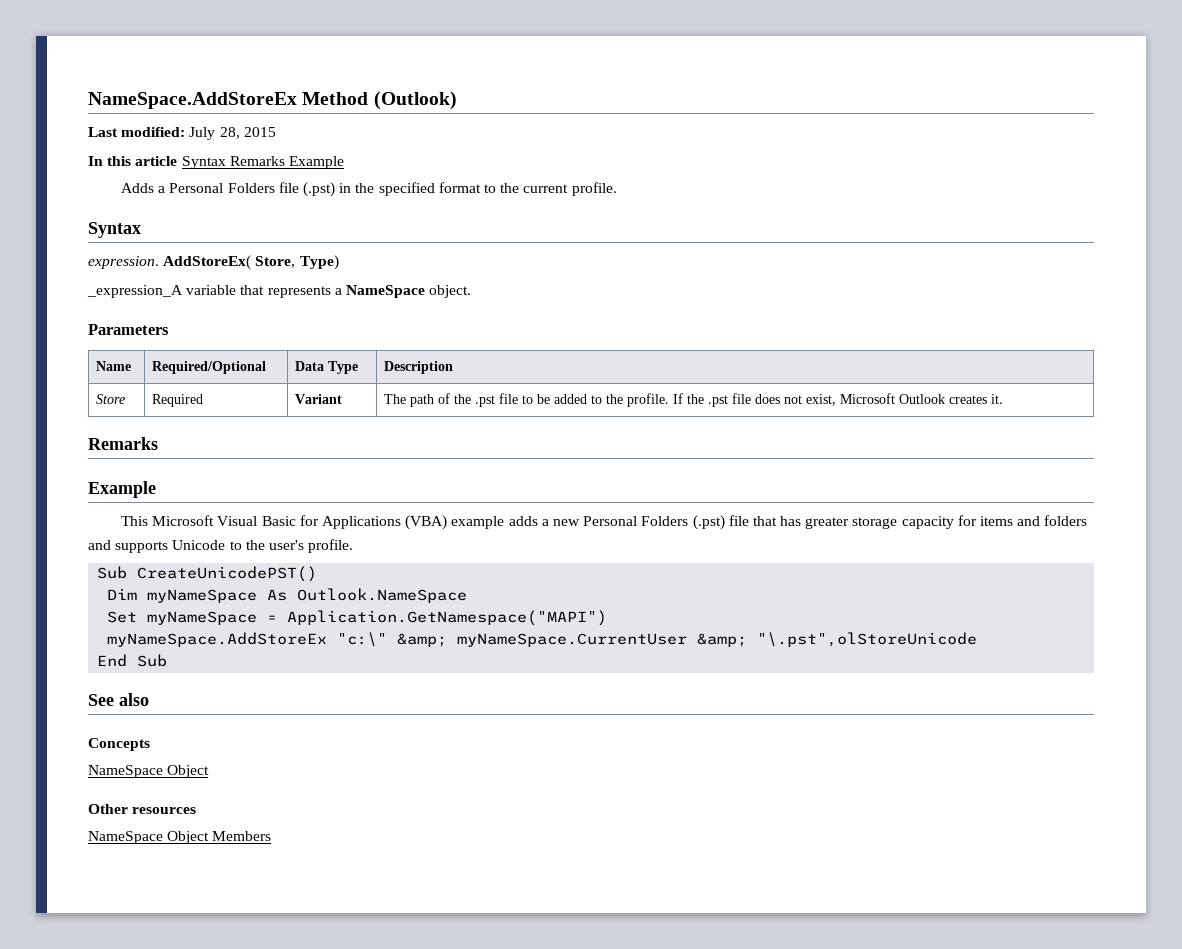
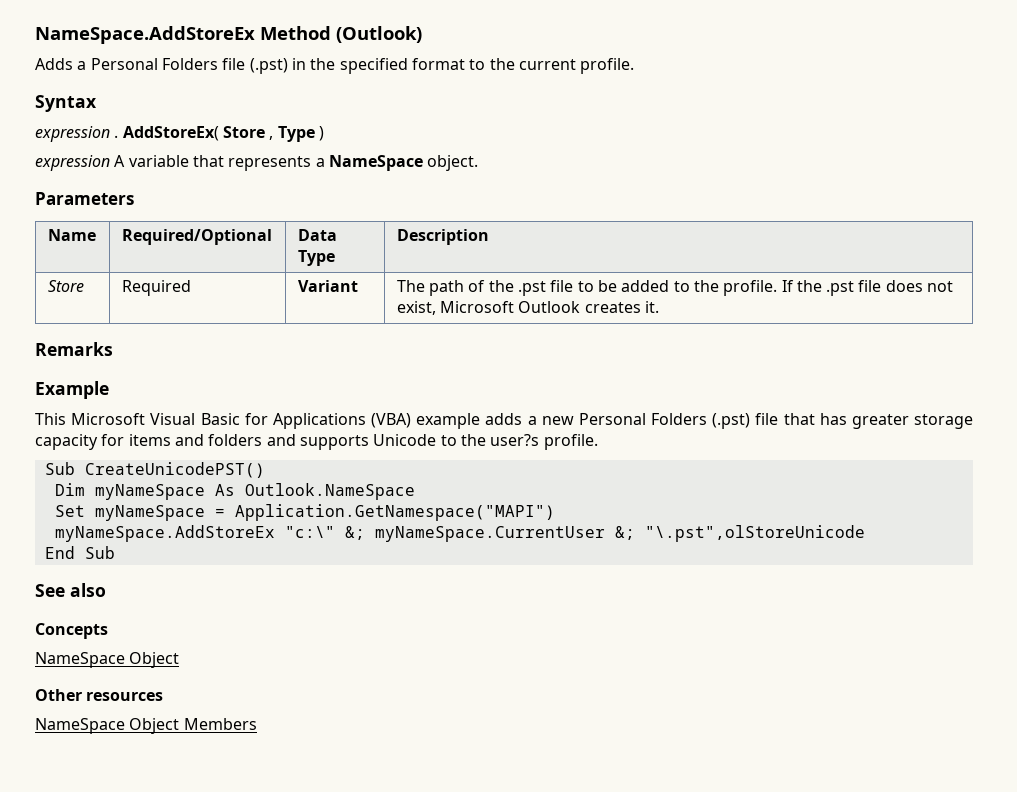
[88,127,276,140] [88,156,344,169] // Last modified: July 28, 2015 // In this article Syntax Remarks Example -> (422, 34) none
[88,255,339,270] [87,285,183,298] expression. AddStoreEx( Store, Type) // _expression_A -> [35,126,324,142] [35,155,126,171] expression . AddStoreEx( Store , Type ) // expression A
[268,540,304,550] user's -> [490,434,540,446] user?s
[397,633,748,647] &amp; myNameSpace.CurrentUser &amp; -> [344,526,635,542] &; myNameSpace.CurrentUser &;

